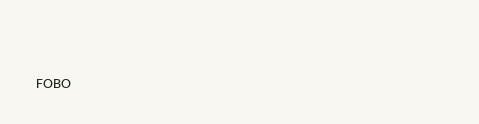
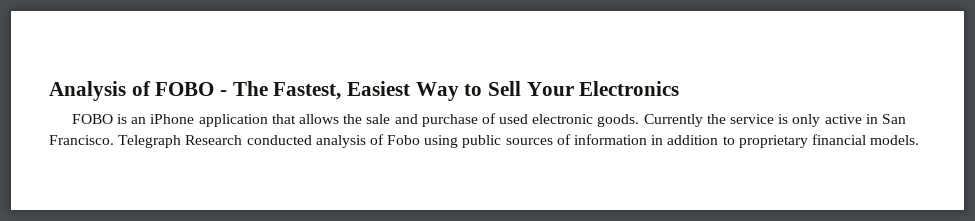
[36,79,71,88] FOBO -> [49,81,680,101] [71,113,906,127] [49,134,920,148] Analysis of FOBO - The Fastest, Easiest Way to Sell Your Electronics // FOBO is an iPhone application that allows the sale and purchase of used electronic goods. Currently the service is only active in San Francisco. Telegraph Research conducted analysis of Fobo using public sources of information in addition to proprietary financial models.

